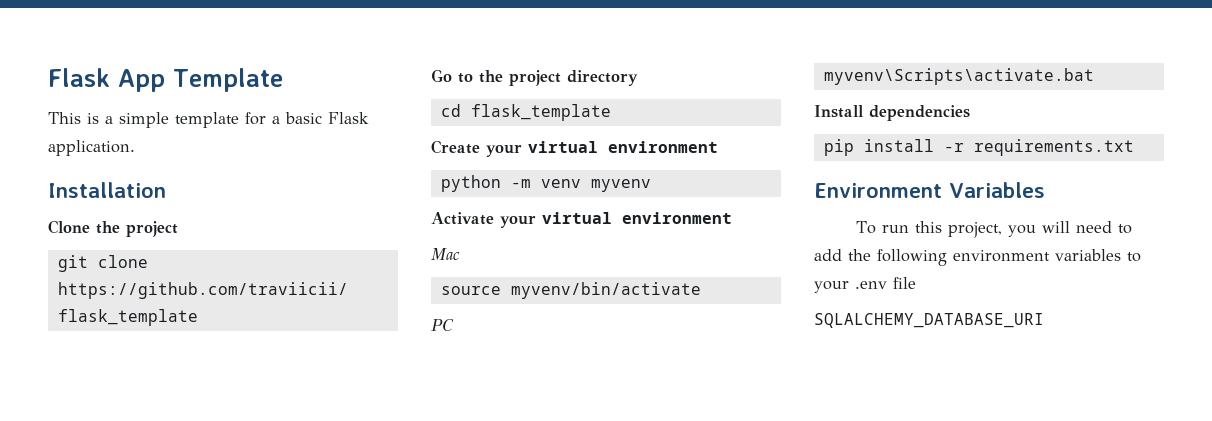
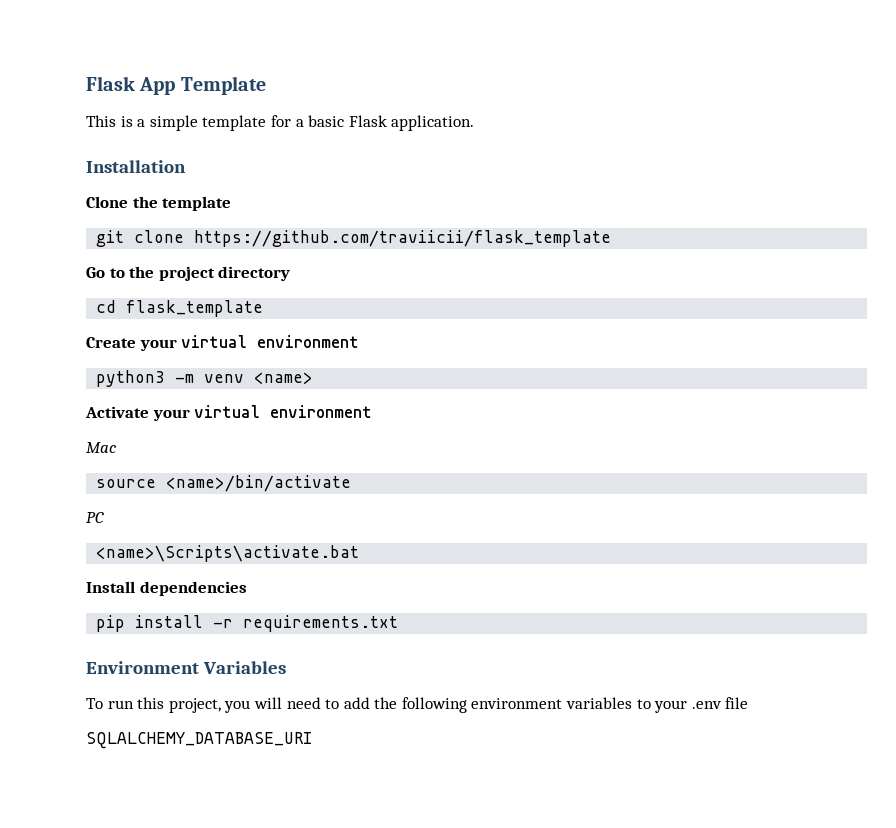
[126,221,178,237] project -> [162,196,232,211] template
[440,175,501,192] python -> [96,370,166,387] python3
[590,179,651,192] myvenv -> [254,372,314,384] <name>
[510,282,701,299] myvenv/bin/activate -> [166,475,352,492] <name>/bin/activate
[823,68,1094,85] myvenv\Scripts\activate.bat -> [96,545,360,562] <name>\Scripts\activate.bat

